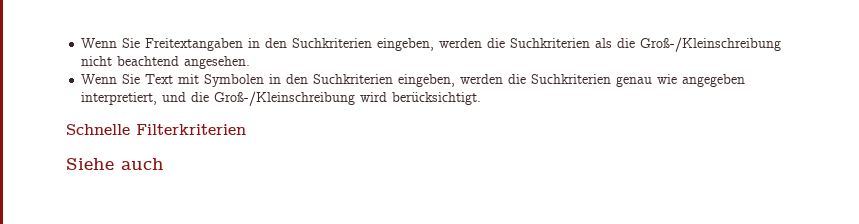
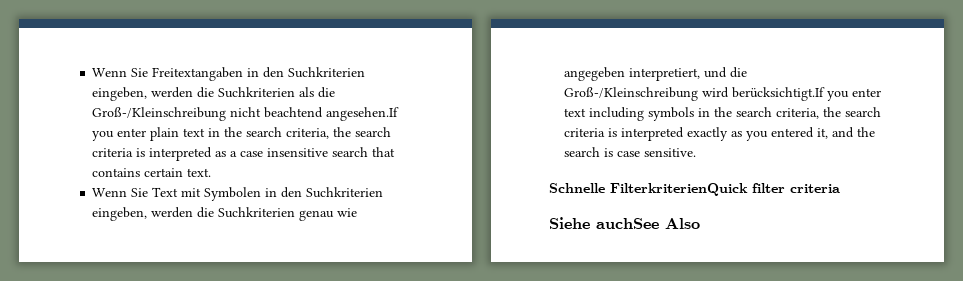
[184,56,251,69] angesehen. -> [326,107,400,121] [92,127,392,141] [92,147,396,161] [92,168,212,177] angesehen.If you enter plain text in the search criteria, the search criteria is interpreted as a case insensitive search that contains certain text.
[392,92,482,105] [66,124,246,135] berücksichtigt. // Schnelle Filterkriterien -> [732,87,882,101] [564,107,882,121] [564,127,876,141] [564,147,697,157] [549,183,840,196] berücksichtigt.If you enter text including symbols in the search criteria, the search criteria is interpreted exactly as you entered it, and the search is case sensitive. // Schnelle FilterkriterienQuick filter criteria
[121,158,164,170] auch -> [596,218,700,229] auchSee Also

